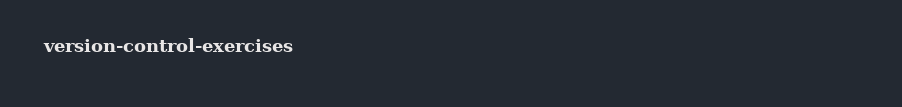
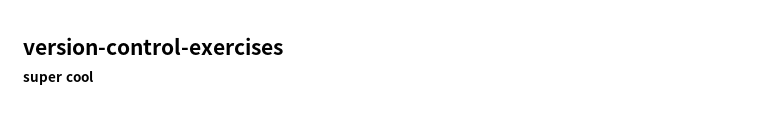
(293, 45) none -> [23,71,93,85] // super cool

